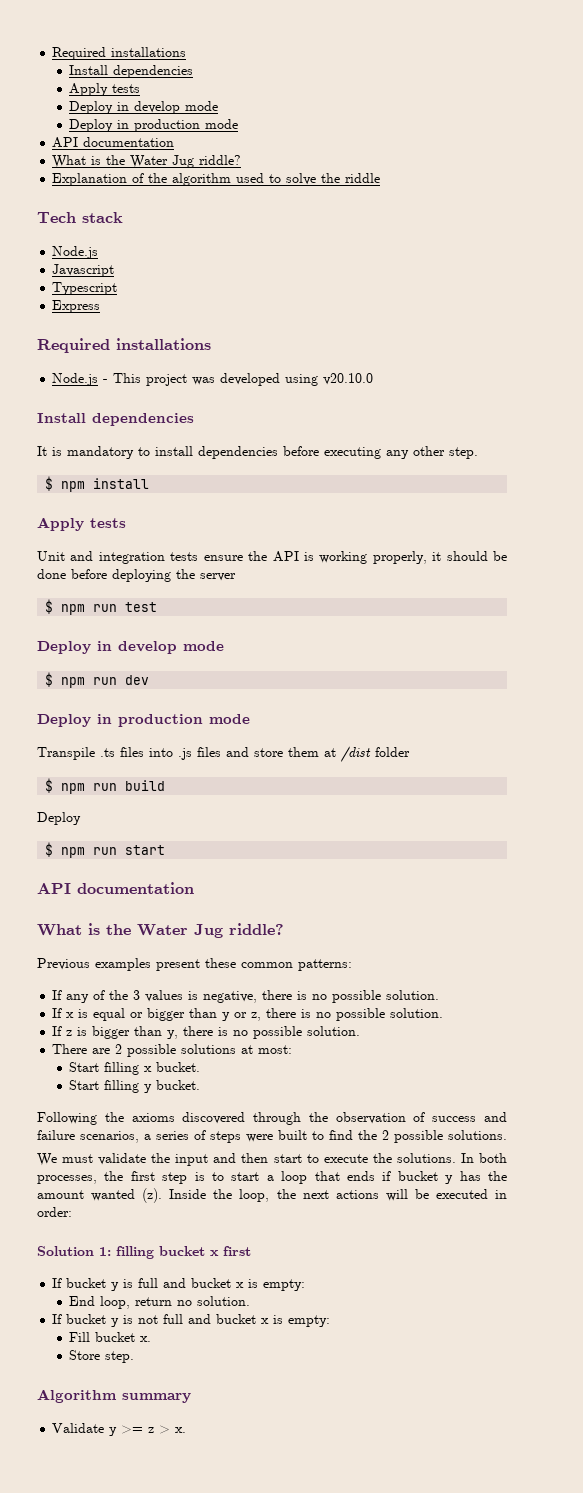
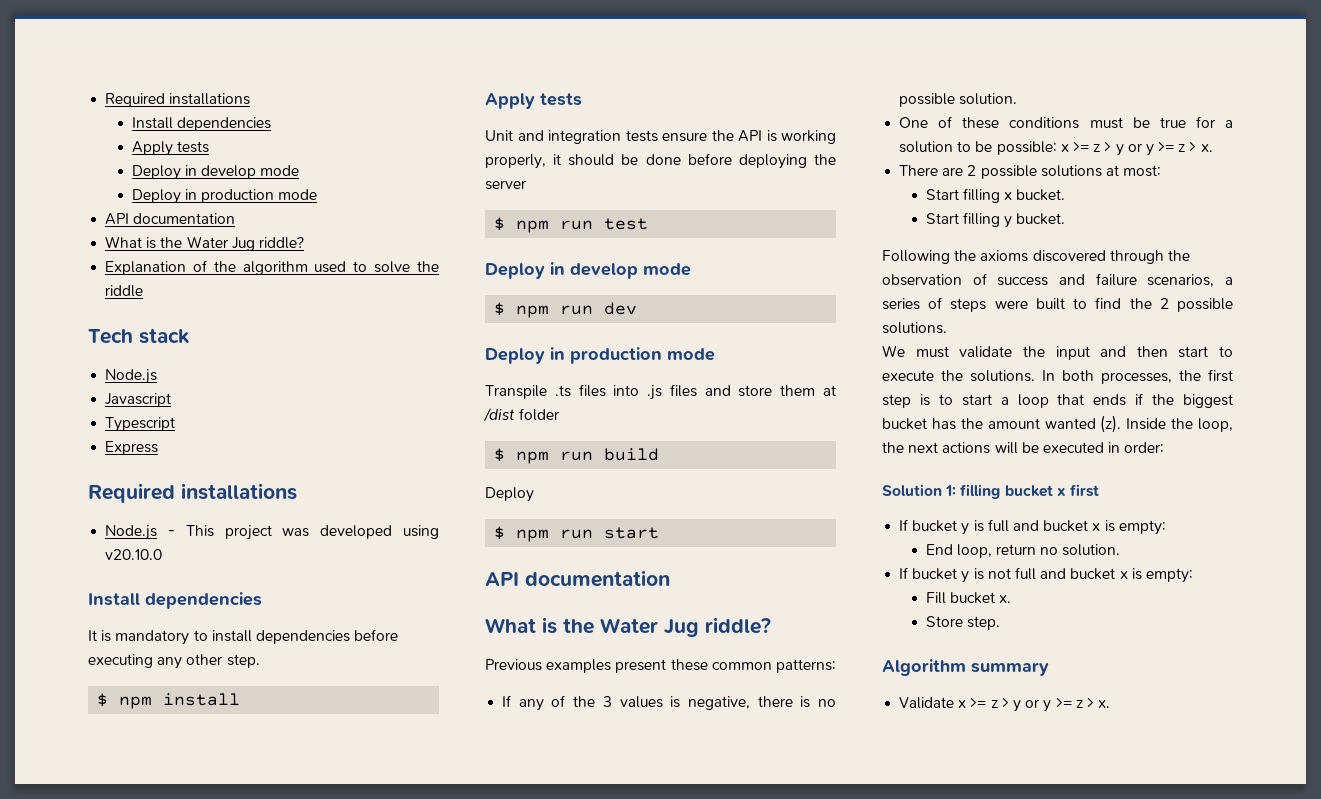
[52,1008,444,1021] [52,1026,361,1039] If x is equal or bigger than y or z, there is no possible solution. // If z is bigger than y, there is no possible solution. -> [899,116,1233,129] [899,141,1213,156] One of these conditions must be true for a solution to be possible: x >= z > y or y >= z > x.
[397,1171,454,1184] bucket y -> [1152,394,1233,408] [882,418,927,430] the biggest bucket
(105, 1428) none -> [958,697,1040,712] x >= z > y or

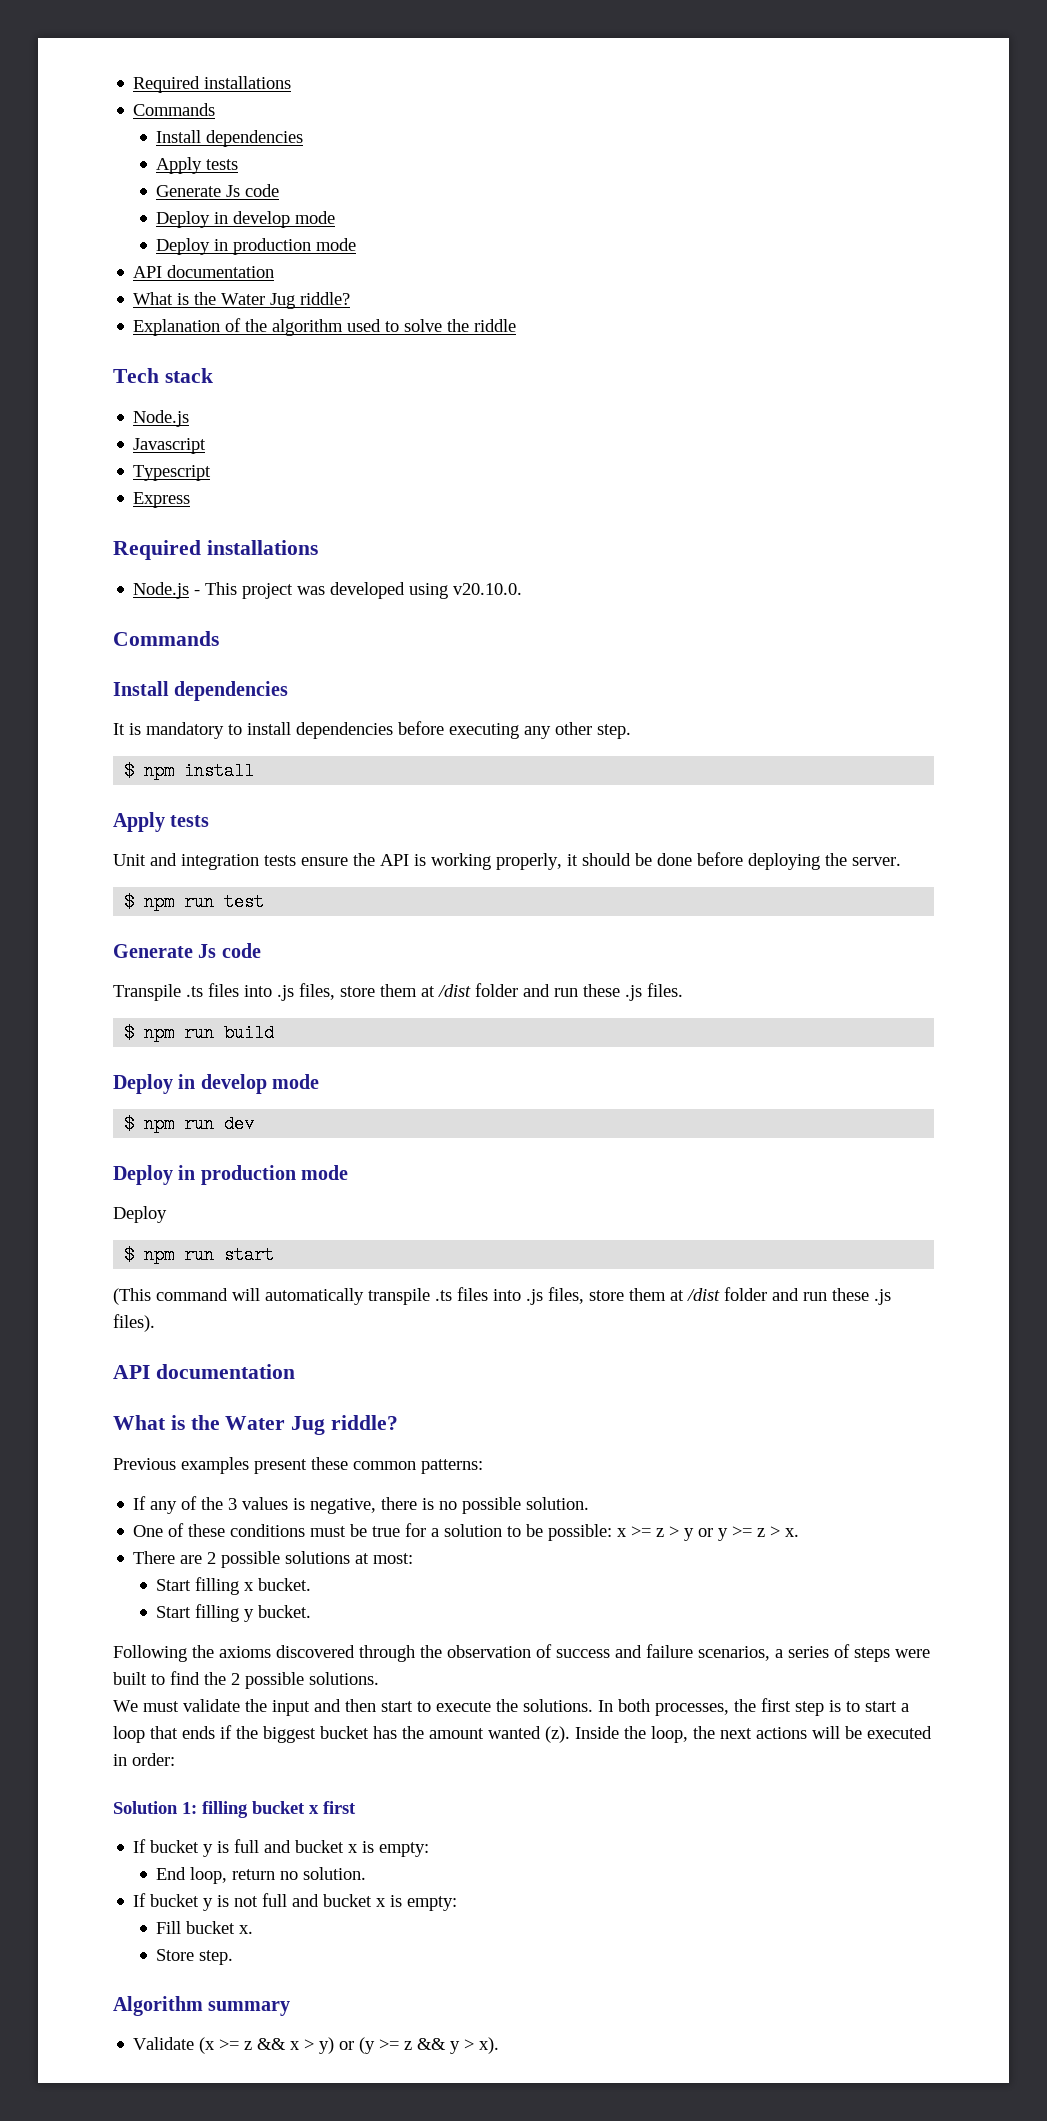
[105,93,251,107] Required installations -> [133,76,292,93] [133,103,216,116] Required installations // Commands
(209, 147) none -> [156,184,280,197] // Generate Js code
[105,549,163,560] v20.10.0 -> [453,583,523,595] [113,631,219,646] v20.10.0. // Commands
[485,180,526,190] server -> [852,857,901,866] server.
(649, 224) none -> [113,943,261,958] [113,983,683,1001] [124,1024,275,1042] // Generate Js code // Transpile .ts files into .js files, store them at /dist folder and run these .js files. // $ npm run build
[485,384,836,400] [483,408,560,422] [494,448,660,464] // Transpile .ts files into .js files and store them at /dist folder // $ npm run build -> (349, 1172) none
(660, 533) none -> [113,1287,891,1305] [113,1314,155,1332] // (This command will automatically transpile .ts files into .js files, store them at /dist folder and run these .js files).
[958,697,1111,712] x >= z > y or y >= z > x. -> [199,2037,500,2054] (x >= z && x > y) or (y >= z && y > x).

